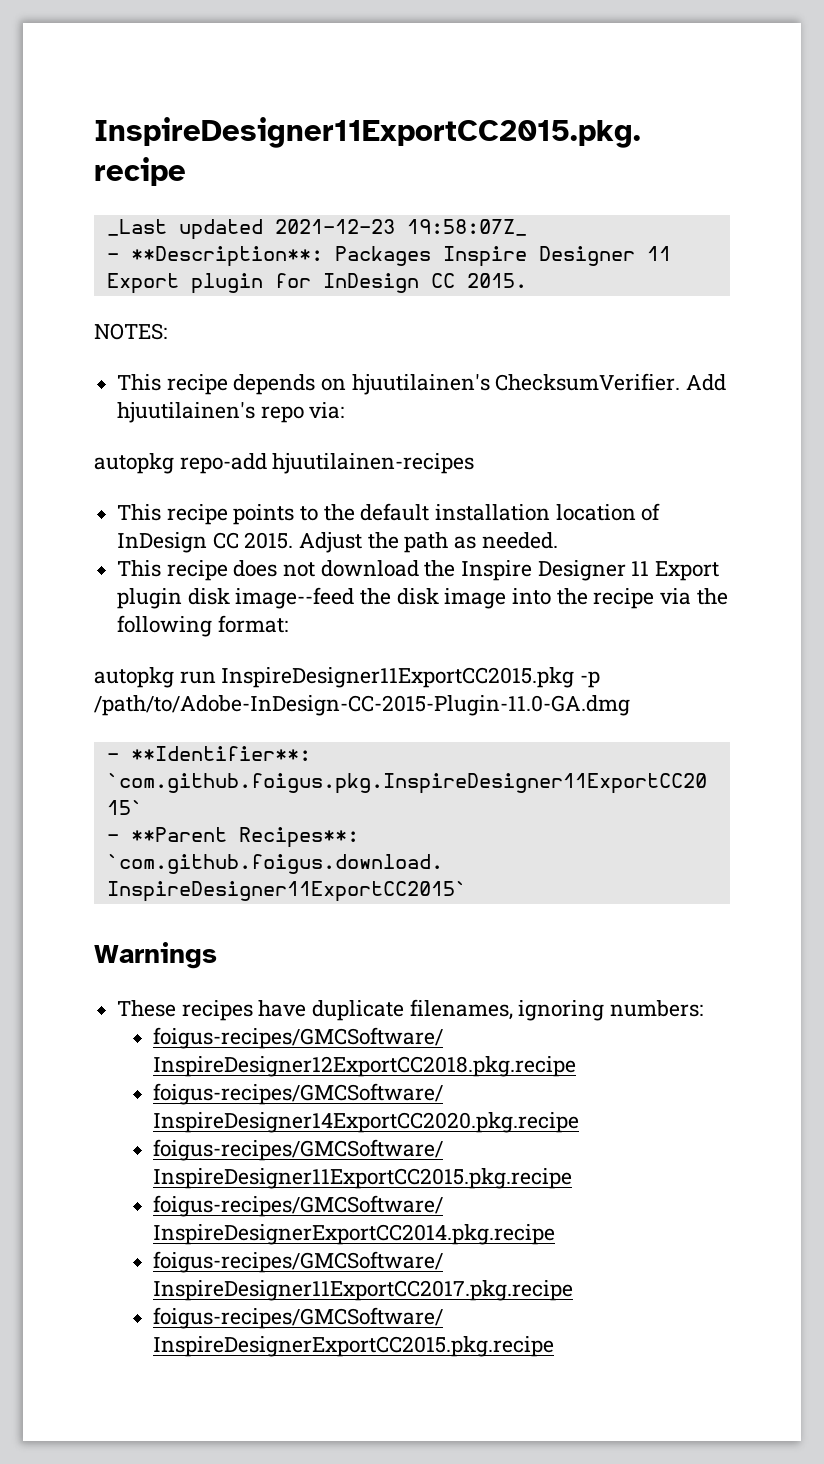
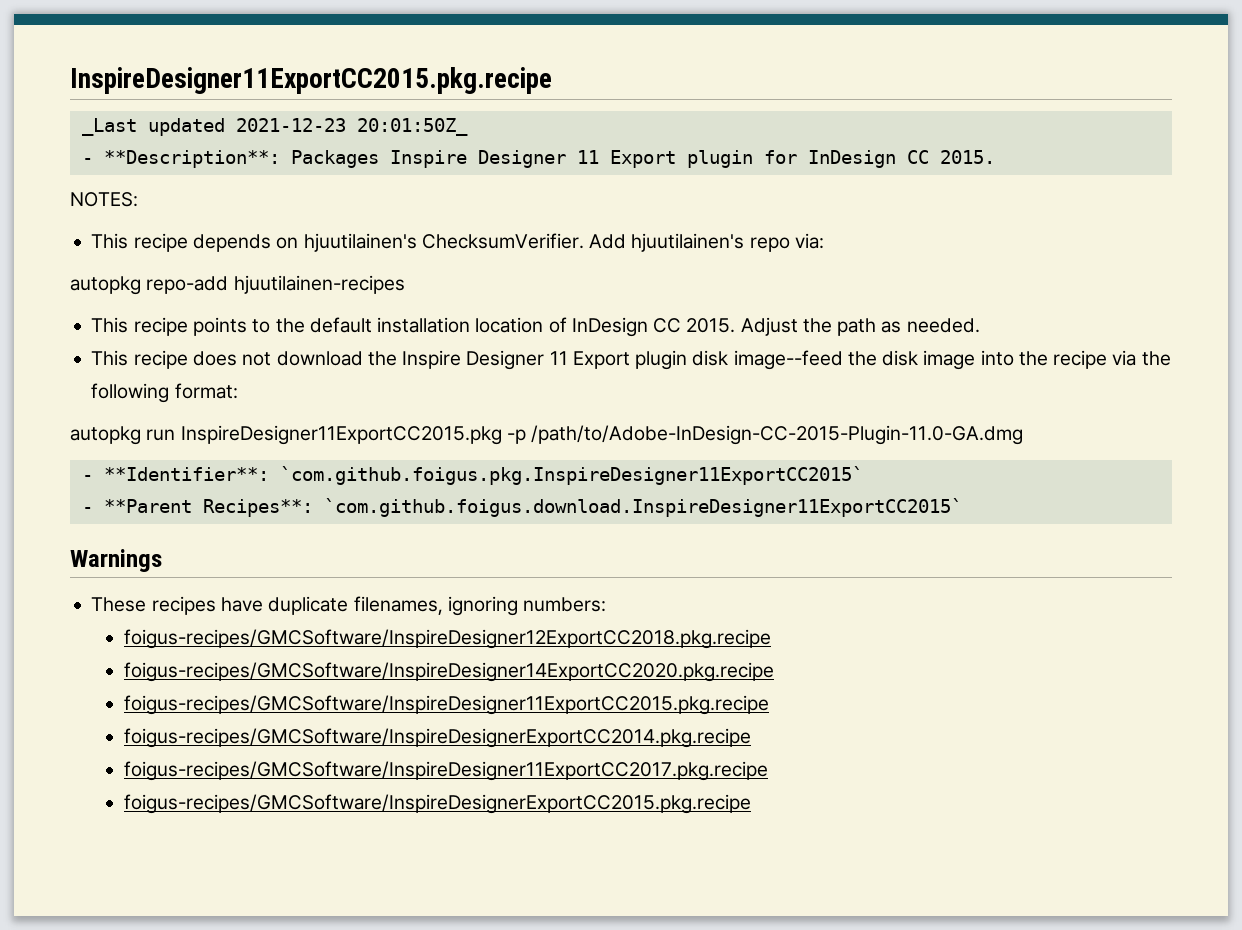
[406,219,527,236] 19:58:07Z_ -> [356,118,468,136] 20:01:50Z_

